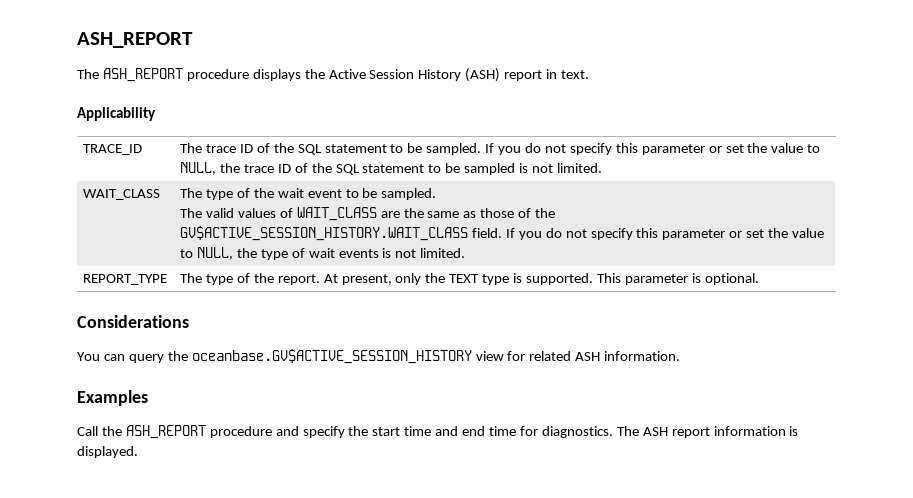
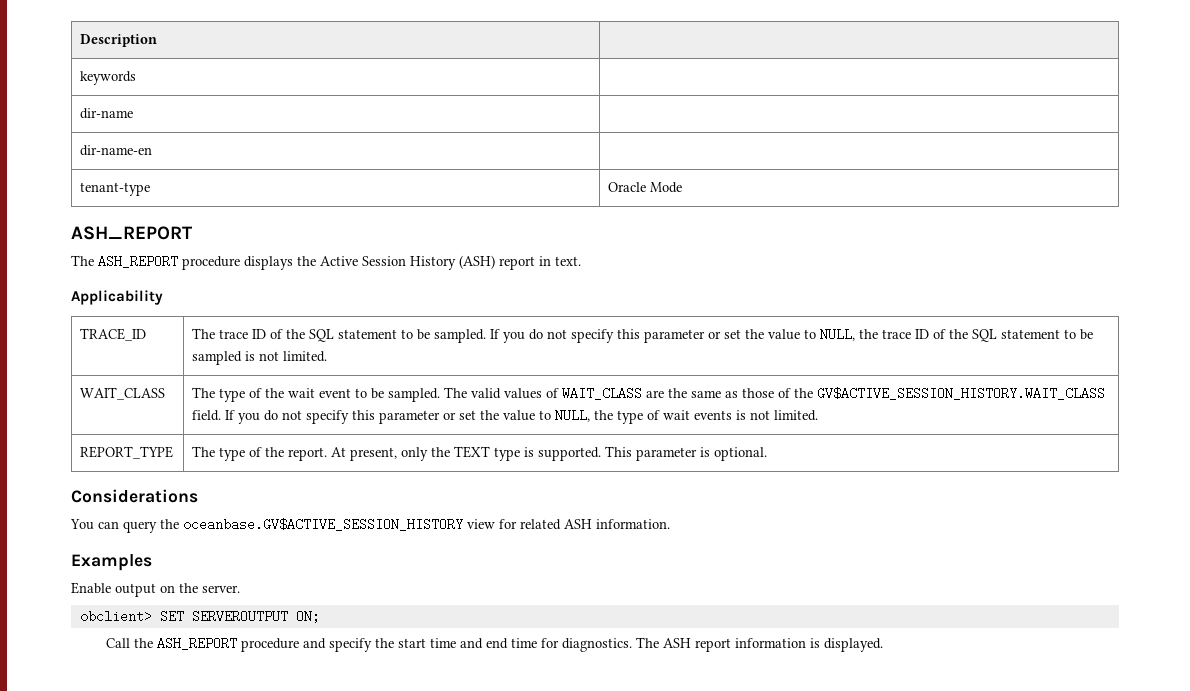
(77, 40) none -> [80,34,158,47] [80,71,137,85] [80,108,134,119] [80,145,153,156] [80,182,151,196] [608,182,683,193] Description | // keywords | // dir-name | // dir-name-en | // tenant-type | Oracle Mode //
(437, 194) // -> (441, 395) none
(148, 398) none -> [71,582,240,597] [79,610,320,623] // Enable output on the server. // obclient> SET SERVEROUTPUT ON;

